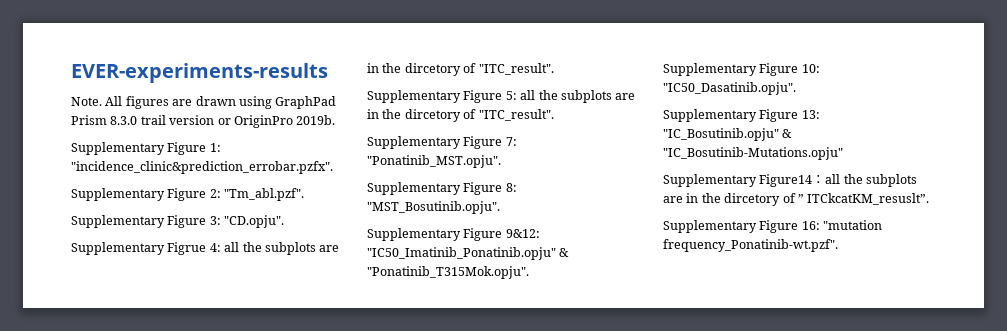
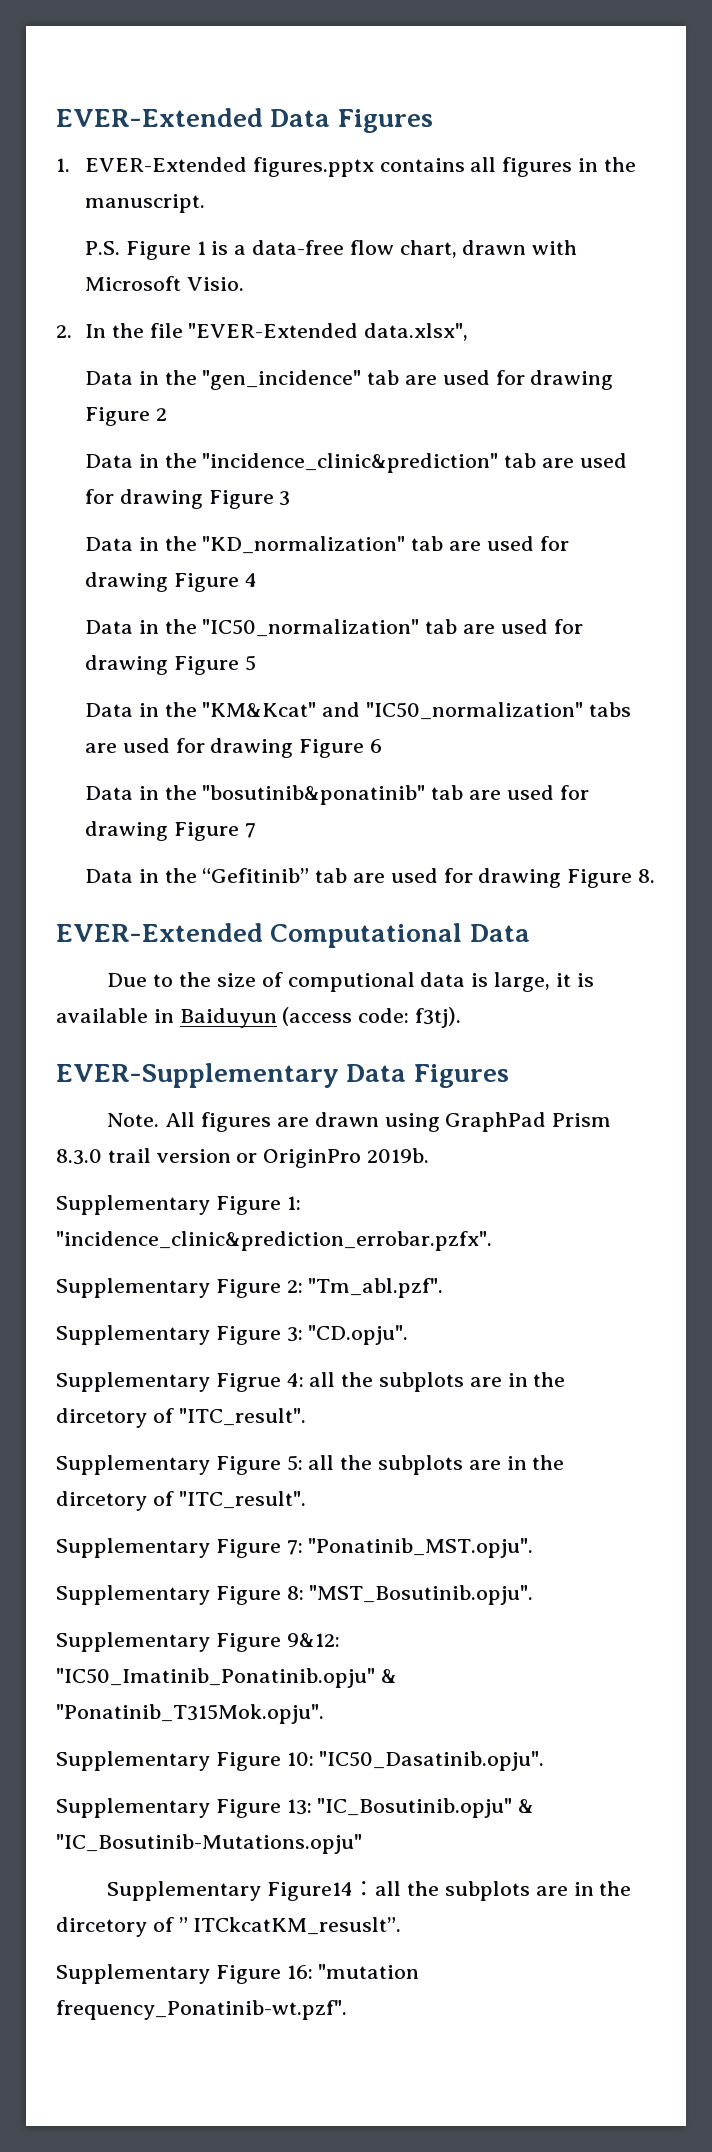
[71,63,328,83] EVER-experiments-results -> [56,108,433,133] [56,157,636,177] [84,194,205,213] [84,240,578,260] [84,276,244,291] [56,323,469,341] [84,370,614,390] [84,407,167,426] [84,453,627,473] [84,489,291,509] [84,536,569,554] [84,572,257,592] [84,619,583,637] [84,655,256,675] [84,702,631,720] [84,738,382,758] [84,785,589,805] [84,821,256,841] [84,868,655,888] [56,923,530,948] [107,972,594,992] [56,1007,462,1028] [56,1063,509,1088] EVER-Extended Data Figures // 1. EVER-Extended figures.pptx contains all figures in the manuscript. // P.S. Figure 1 is a data-free flow chart, drawn with Microsoft Visio. // 2. In the file "EVER-Extended data.xlsx", // Data in the "gen_incidence" tab are used for drawing Figure 2 // Data in the "incidence_clinic&prediction" tab are used for drawing Figure 3 // Data in the "KD_normalization" tab are used for drawing Figure 4 // Data in the "IC50_normalization" tab are used for drawing Figure 5 // Data in the "KM&Kcat" and "IC50_normalization" tabs are used for drawing Figure 6 // Data in the "bosutinib&ponatinib" tab are used for drawing Figure 7 // Data in the “Gefitinib” tab are used for drawing Figure 8. // EVER-Extended Computational Data // Due to the size of computional data is large, it is available in Baiduyun (access code: f3tj). // EVER-Supplementary Data Figures

